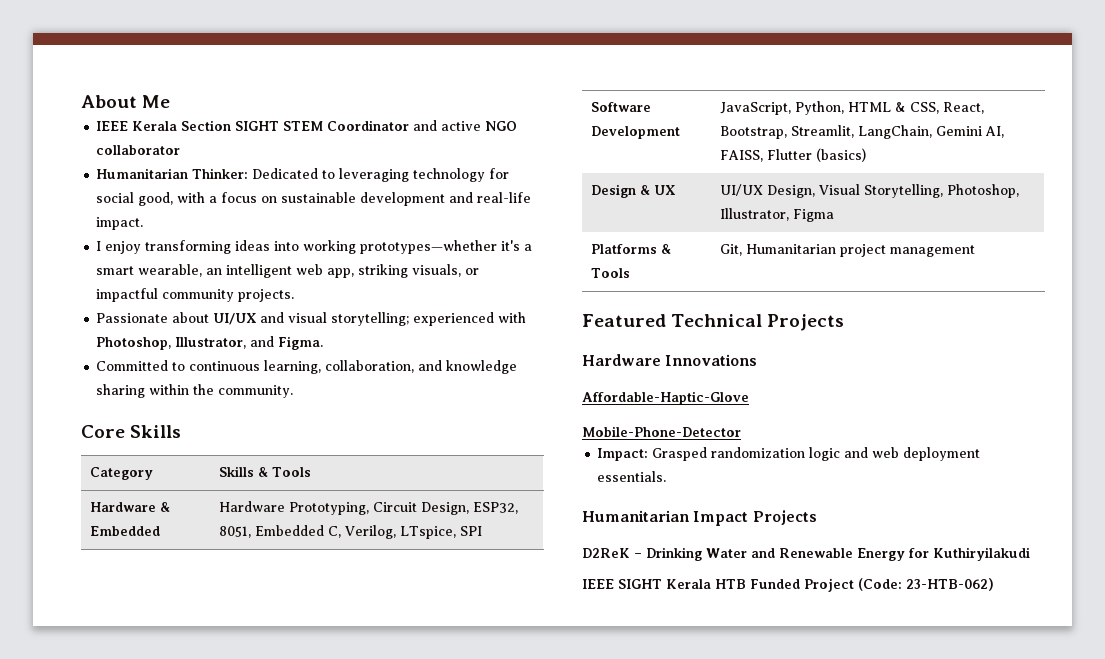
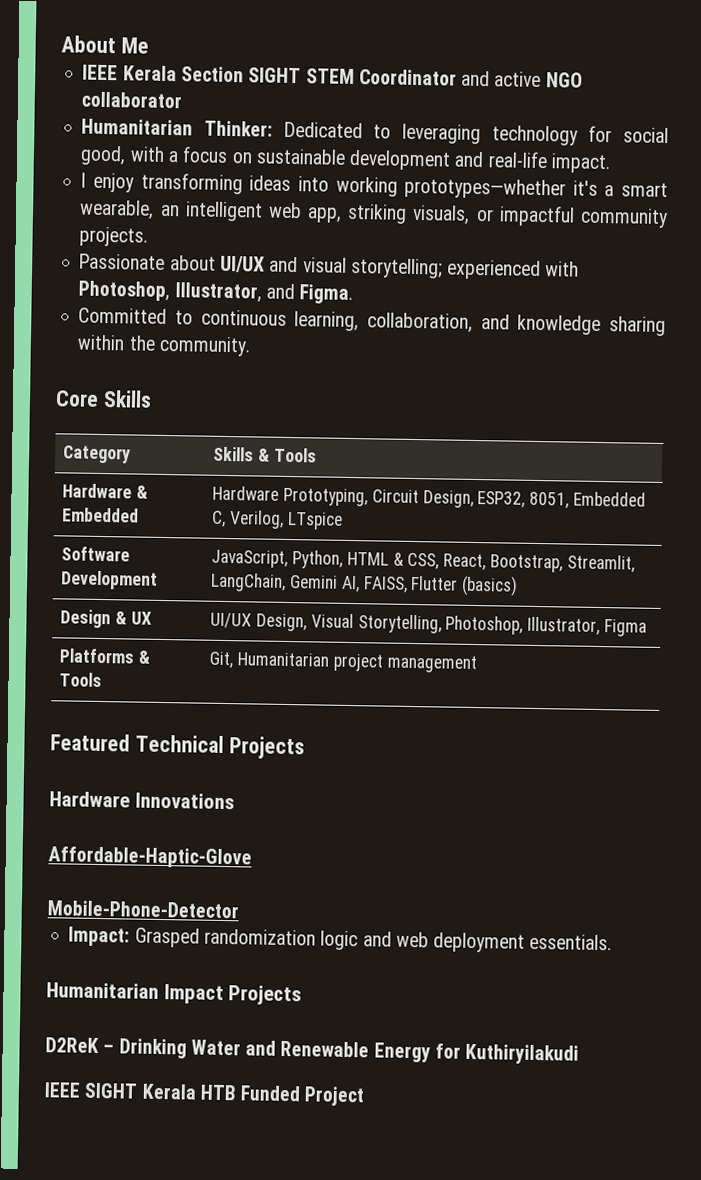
[399,526,482,539] LTspice, SPI -> [286,511,343,530] LTspice
[858,578,994,591] (Code: 23-HTB-062) -> (366, 1096) none

